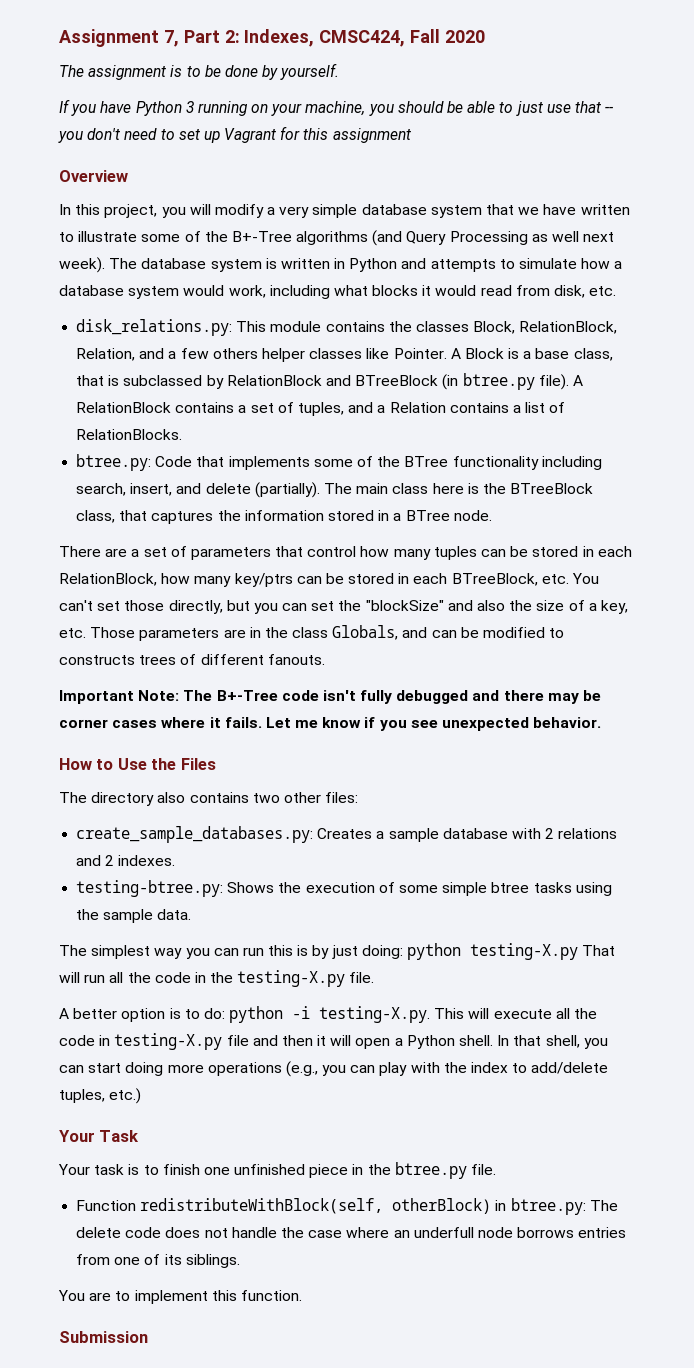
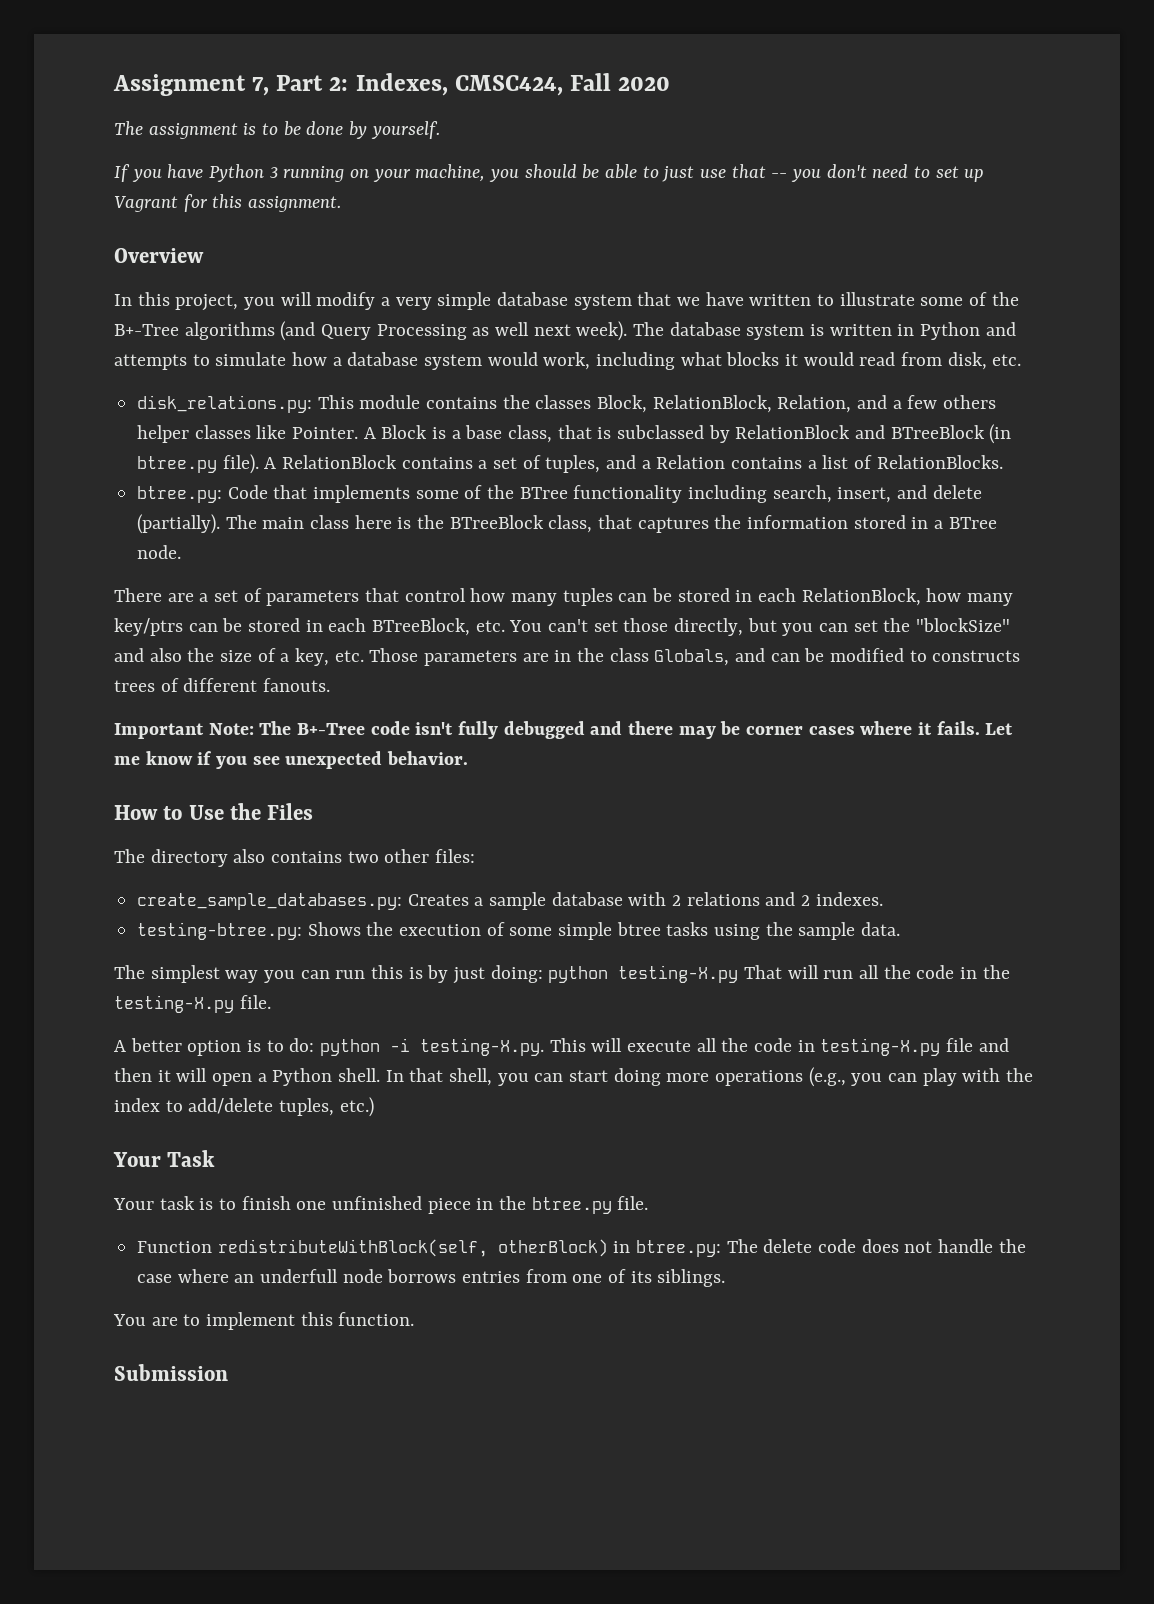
[332,128,411,143] assignment -> [248,196,342,212] assignment.

